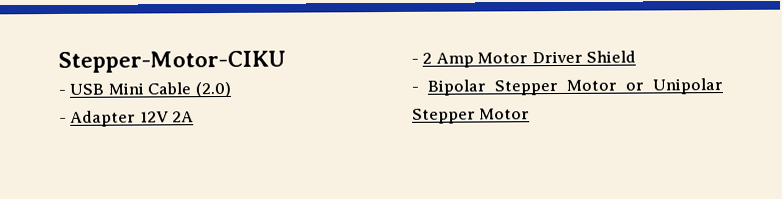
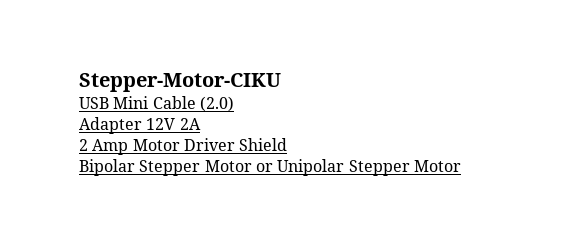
[58,89,66,95] - -> (281, 82) none
[59,117,67,123] - -> (234, 104) none
[411,58,419,64] - -> (201, 124) none
[411,86,419,92] - -> (288, 144) none

